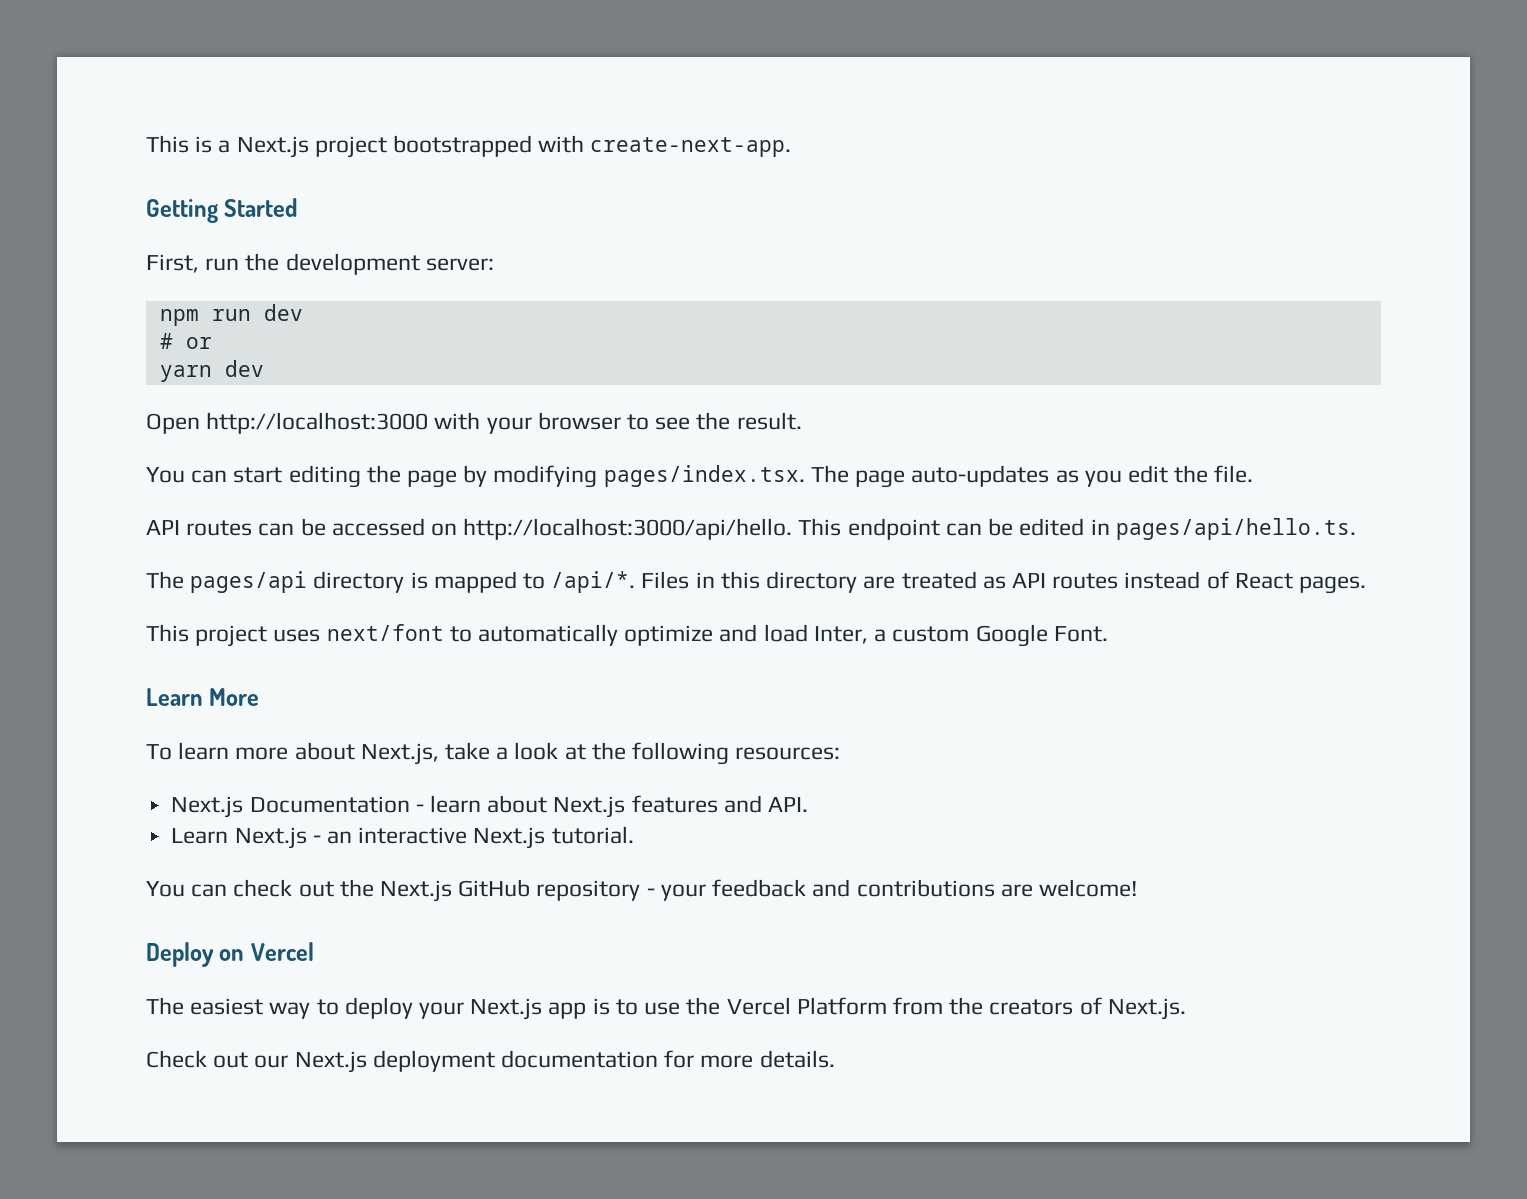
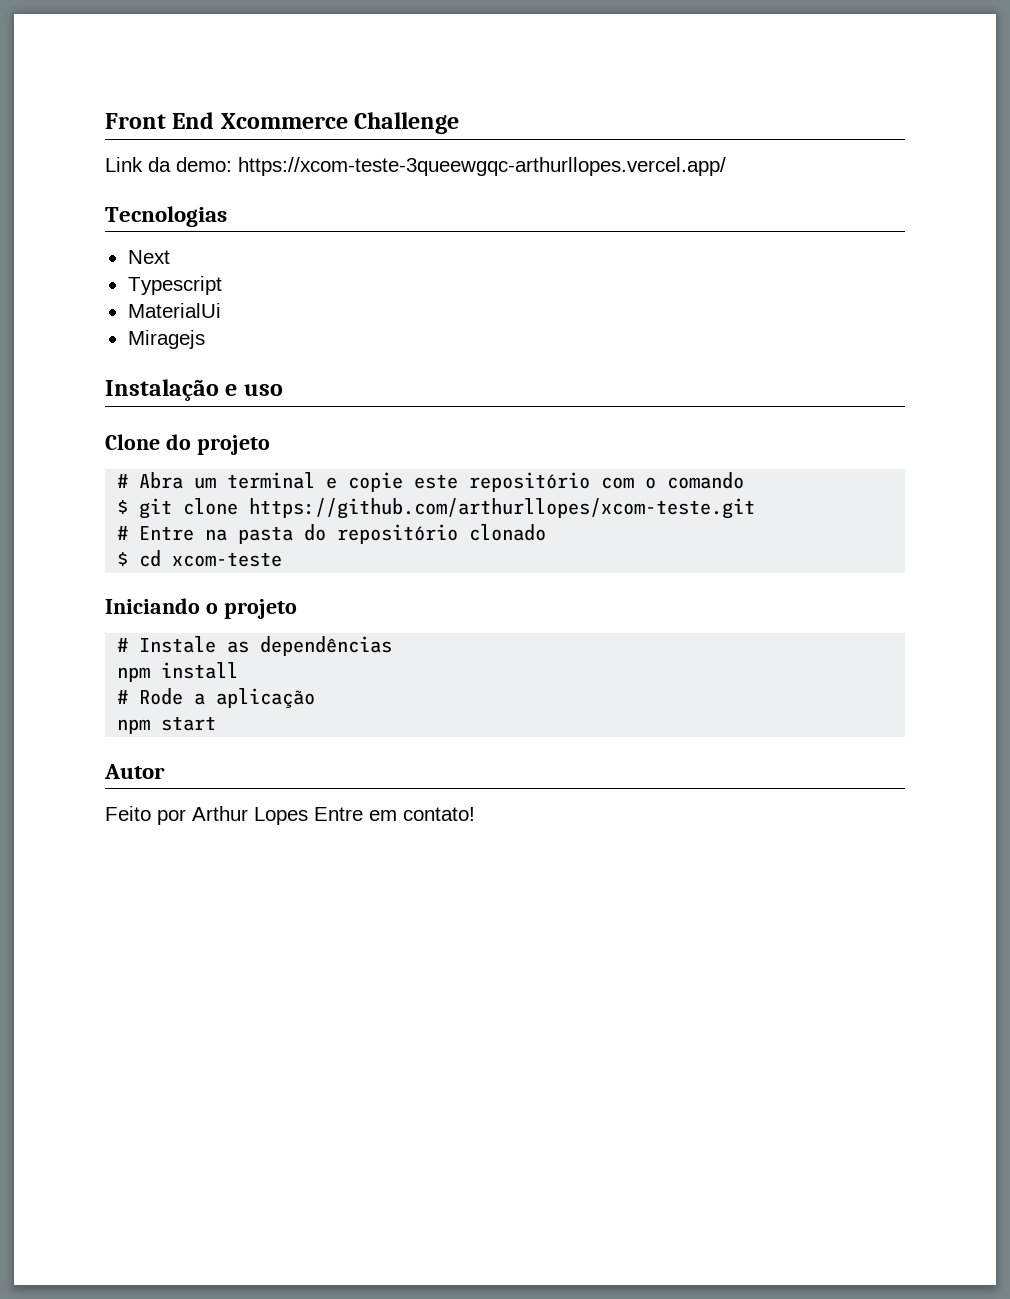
[146,135,792,158] [146,198,298,223] [146,253,494,275] [159,304,303,326] [159,333,212,349] [159,360,264,382] [146,412,802,434] [146,465,1254,488] [146,518,1356,540] [146,571,1366,594] [146,624,1108,647] [146,688,260,706] [146,742,841,765] [171,795,808,818] [171,826,634,849] [146,879,1137,902] [146,942,314,967] [146,997,1186,1020] [146,1050,835,1073] This is a Next.js project bootstrapped with create-next-app. // Getting Started // First, run the development server: // npm run dev // # or // yarn dev // Open http://localhost:3000 with your browser to see the result. // You can start editing the page by modifying pages/index.tsx. The page auto-updates as you edit the file. // API routes can be accessed on http://localhost:3000/api/hello. This endpoint can be edited in pages/api/hello.ts. // The pages/api directory is mapped to /api/*. Files in this directory are treated as API routes instead of React pages. // This project uses next/font to automatically optimize and load Inter, a custom Google Font. // Learn More // To learn more about Next.js, take a look at the following resources: // Next.js Documentation - learn about Next.js features and API. // Learn Next.js - an interactive Next.js tutorial. // You can check out the Next.js GitHub repository - your feedback and contributions are welcome! // Deploy on Vercel // The easiest way to deploy your Next.js app is to use the Vercel Platform from the creators of Next.js. // Check out our Next.js deployment documentation for more details. -> [105,112,460,134] [105,157,726,176] [105,206,227,227] [127,250,170,264] [127,276,222,295] [127,303,221,318] [127,330,205,349] [105,379,283,401] [105,434,270,455] [117,472,745,492] [117,498,756,519] [117,524,547,544] [117,550,283,567] [105,598,297,619] [117,636,393,656] [117,662,239,682] [117,688,316,708] [117,716,217,734] [104,764,165,779] [105,806,475,825] Front End Xcommerce Challenge // Link da demo: https://xcom-teste-3queewgqc-arthurllopes.vercel.app/ // Tecnologias // Next // Typescript // MaterialUi // Miragejs // Instalação e uso // Clone do projeto // # Abra um terminal e copie este repositório com o comando // $ git clone https://github.com/arthurllopes/xcom-teste.git // # Entre na pasta do repositório clonado // $ cd xcom-teste // Iniciando o projeto // # Instale as dependências // npm install // # Rode a aplicação // npm start // Autor // Feito por Arthur Lopes Entre em contato!

